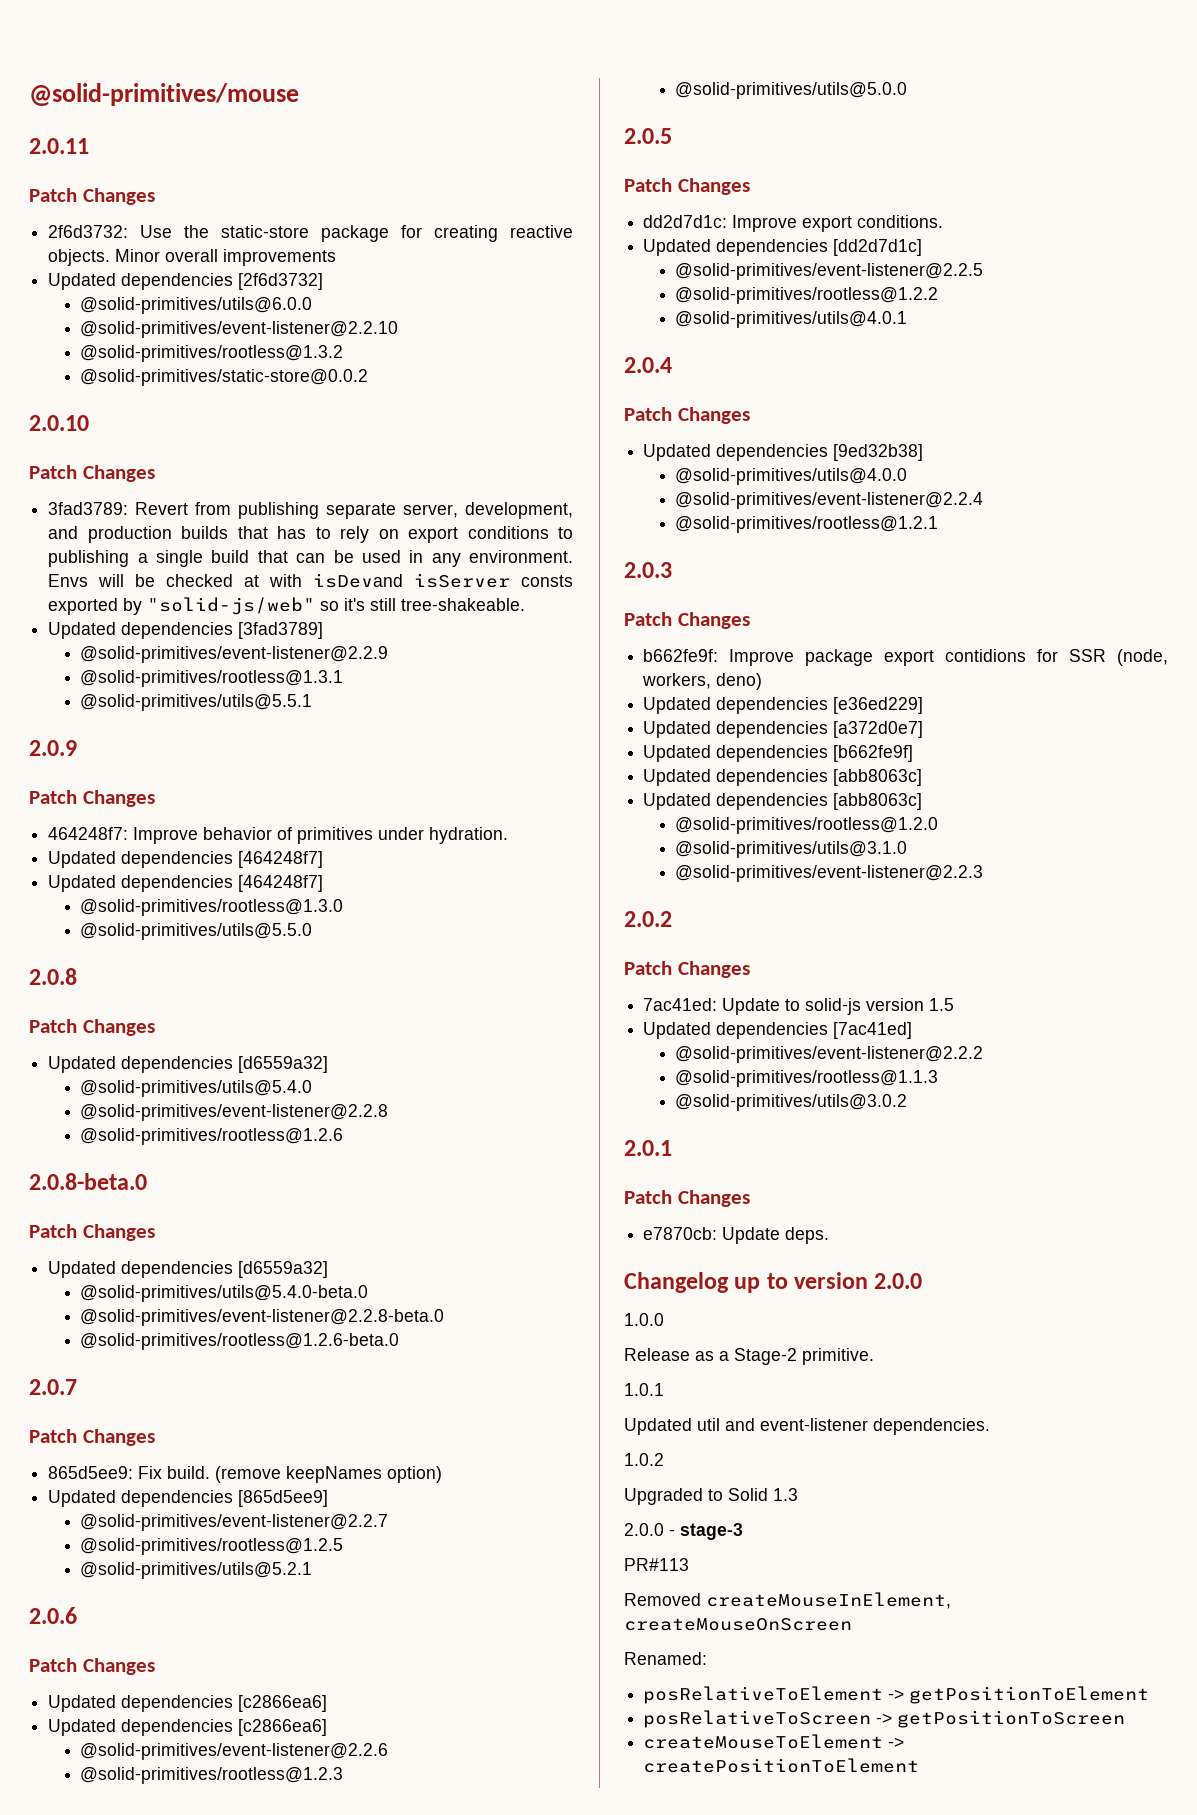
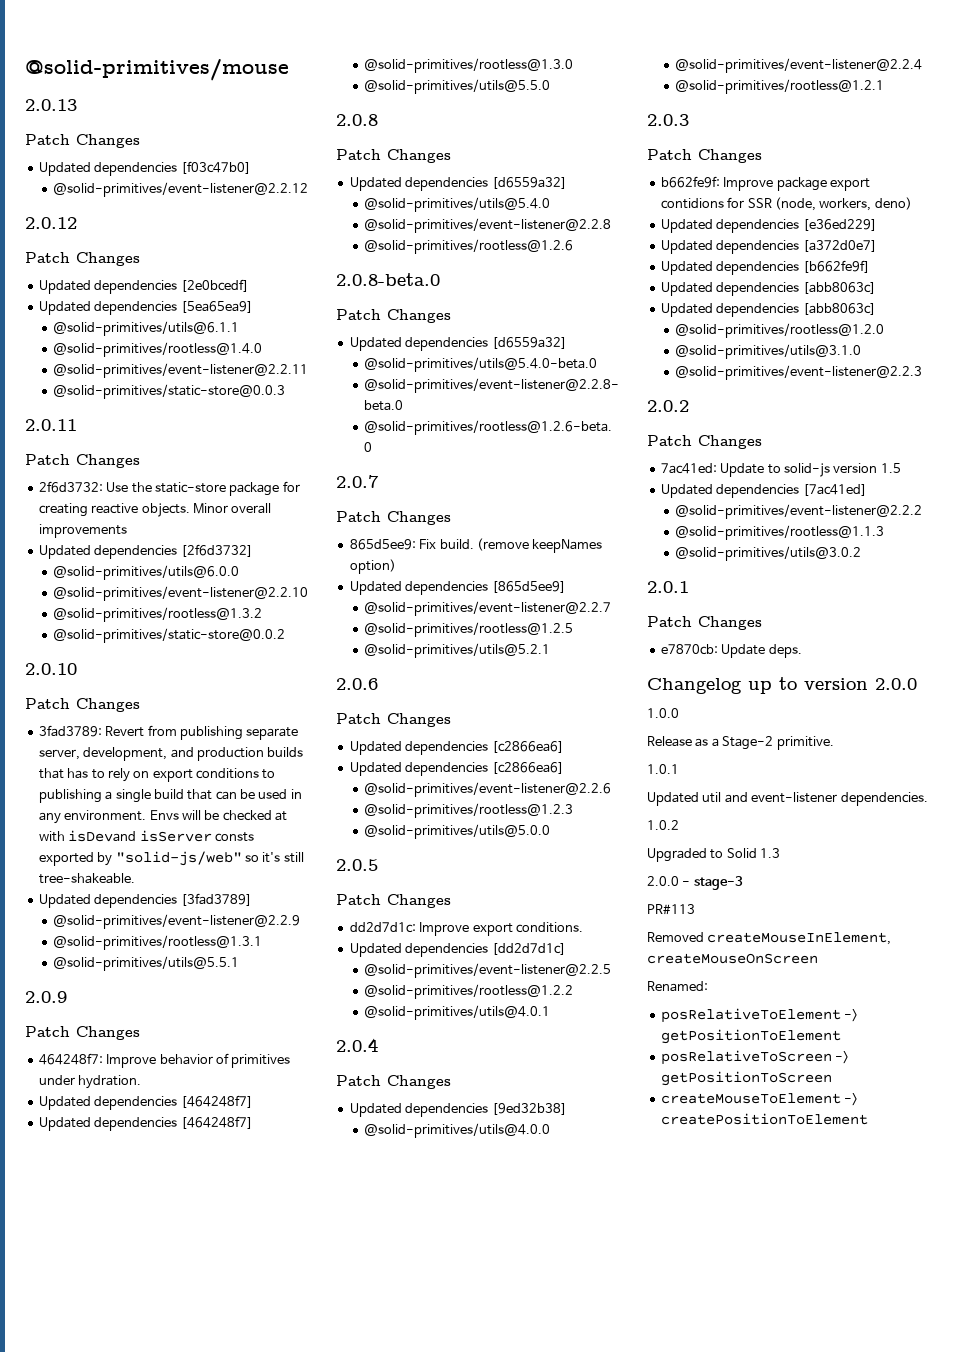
(299, 94) none -> [25,99,77,111] [25,134,140,148] [38,161,251,176] [53,182,309,197] [25,217,77,229] [25,252,140,266] [38,279,249,294] [38,301,253,315] [53,321,240,336] [53,342,263,357] [53,363,309,378] [53,384,286,399] // 2.0.13 // Patch Changes // Updated dependencies [f03c47b0] // @solid-primitives/event-listener@2.2.12 // 2.0.12 // Patch Changes // Updated dependencies [2e0bcedf] // Updated dependencies [5ea65ea9] // @solid-primitives/utils@6.1.1 // @solid-primitives/rootless@1.4.0 // @solid-primitives/event-listener@2.2.11 // @solid-primitives/static-store@0.0.3

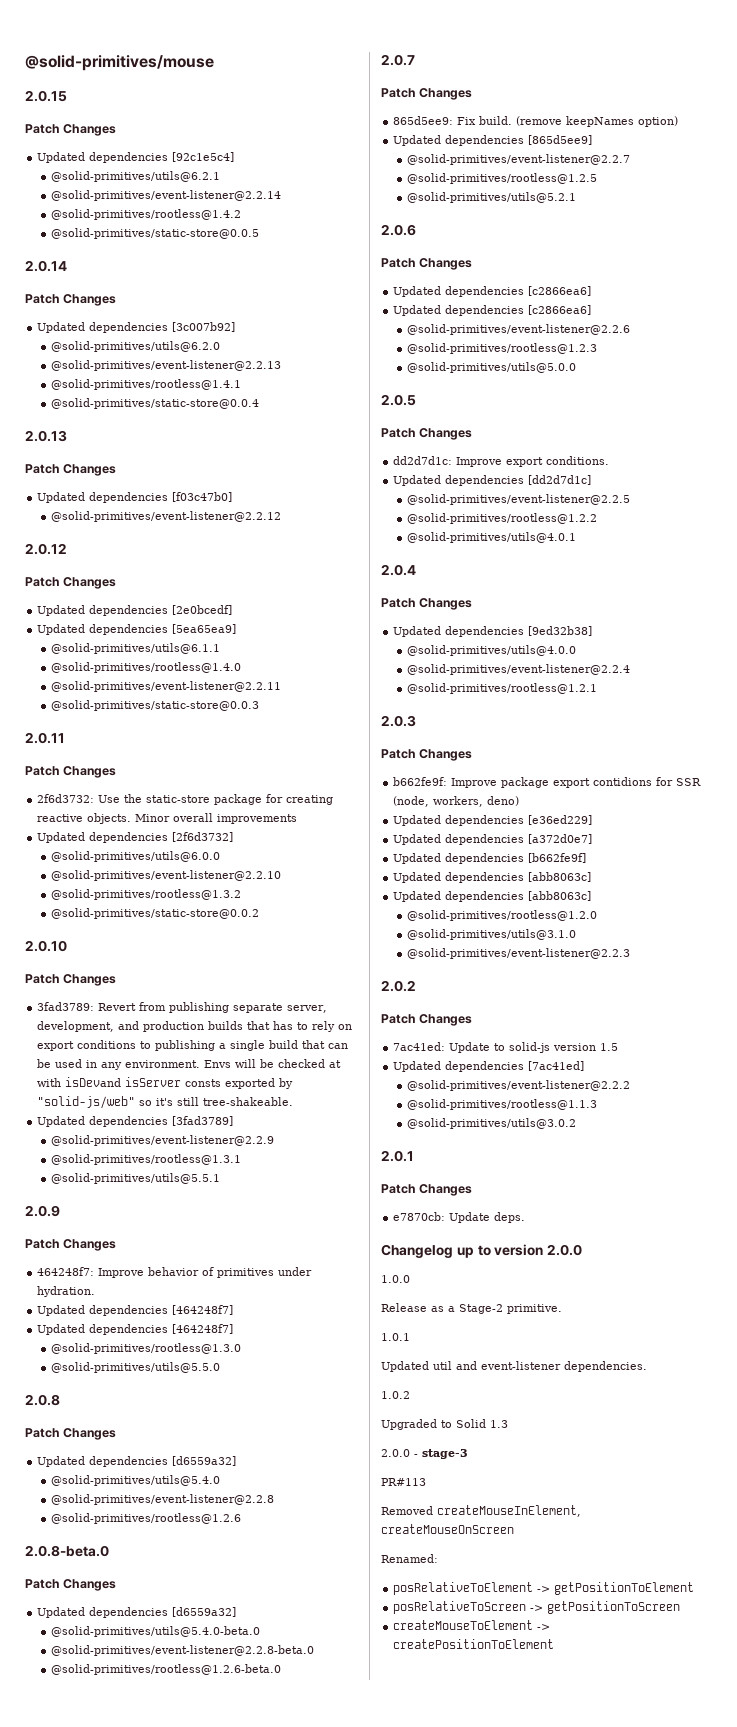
(289, 70) none -> [25,90,67,102] [25,124,117,136] [37,152,235,163] [50,171,220,182] [50,190,281,201] [50,209,241,220] [50,228,259,239] [25,260,67,272] [25,294,117,306] [37,322,236,333] [50,341,220,352] [50,360,281,371] [50,379,241,390] [50,398,259,409] // 2.0.15 // Patch Changes // Updated dependencies [92c1e5c4] // @solid-primitives/utils@6.2.1 // @solid-primitives/event-listener@2.2.14 // @solid-primitives/rootless@1.4.2 // @solid-primitives/static-store@0.0.5 // 2.0.14 // Patch Changes // Updated dependencies [3c007b92] // @solid-primitives/utils@6.2.0 // @solid-primitives/event-listener@2.2.13 // @solid-primitives/rootless@1.4.1 // @solid-primitives/static-store@0.0.4

